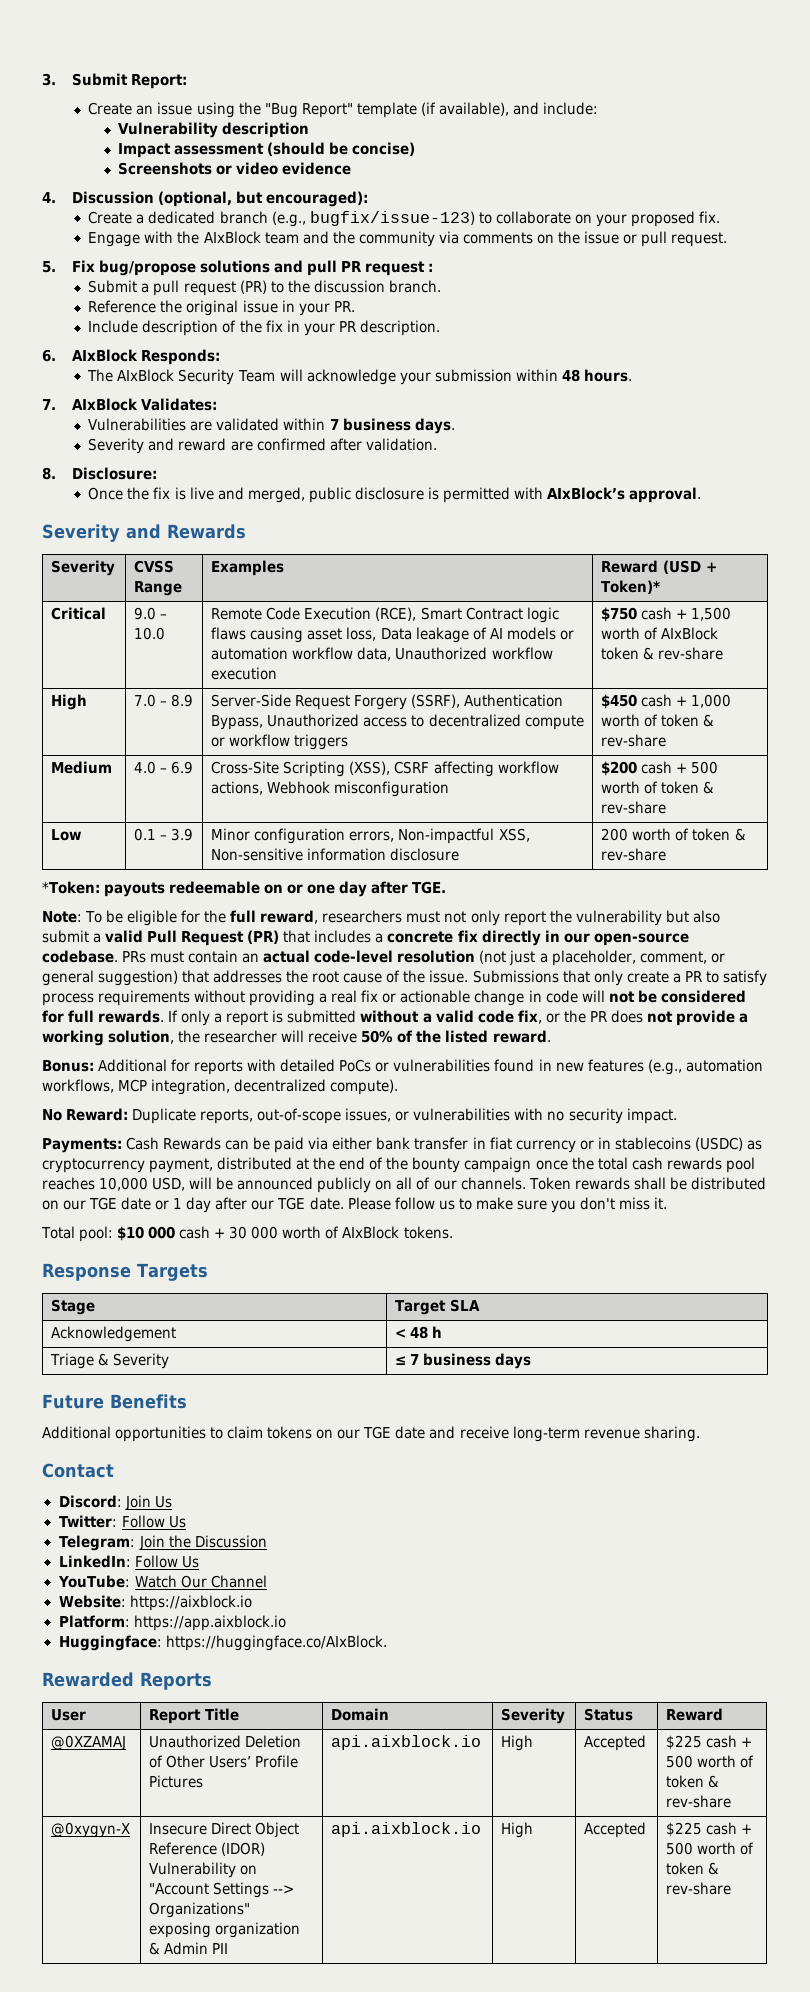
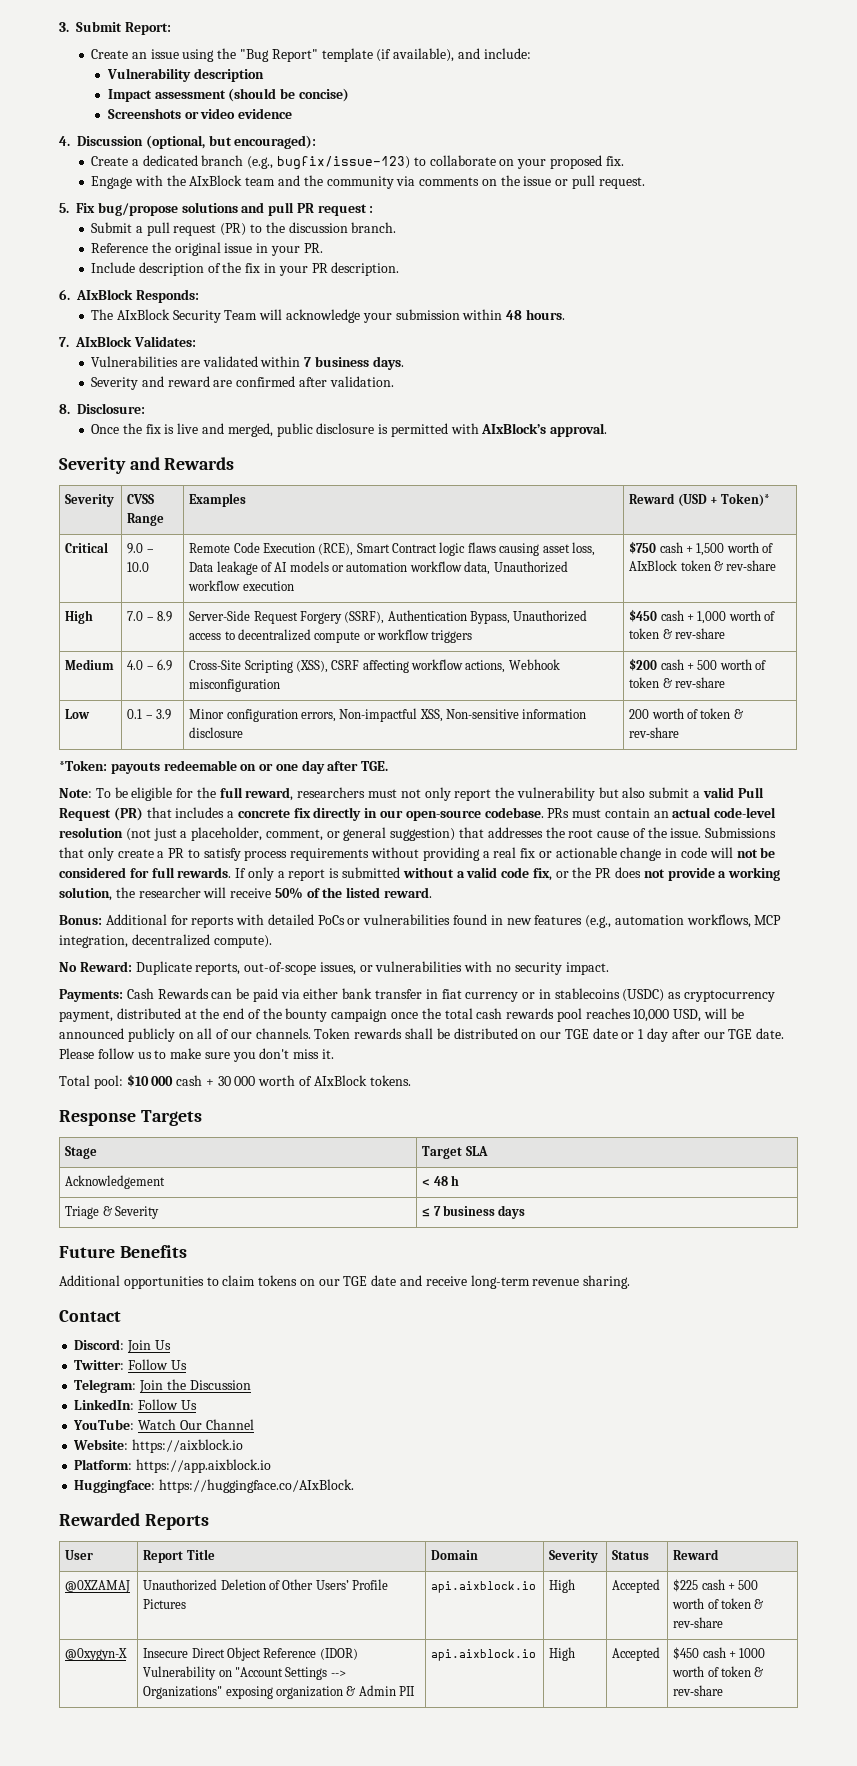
[666,1822,753,1837] [666,1842,694,1855] $225 cash + 500 -> [673,1647,766,1660] $450 cash + 1000

